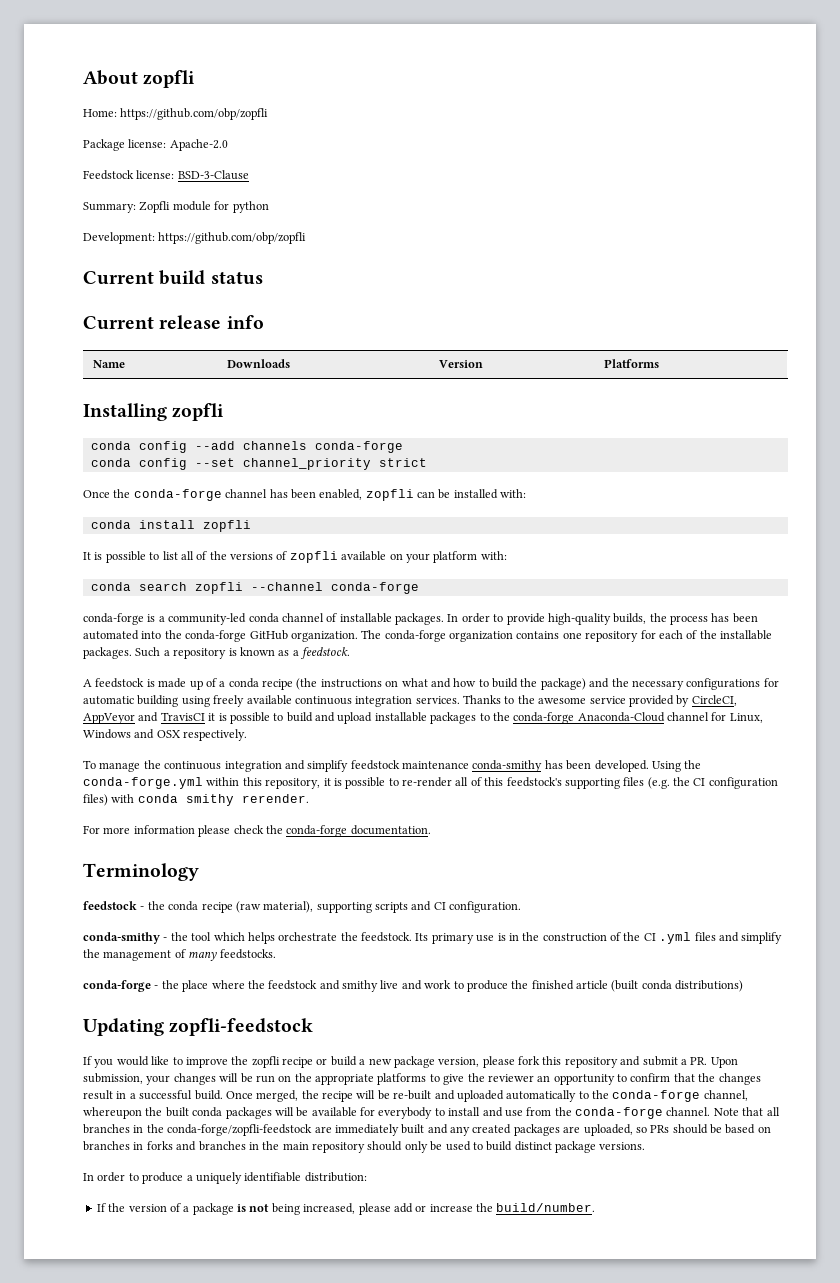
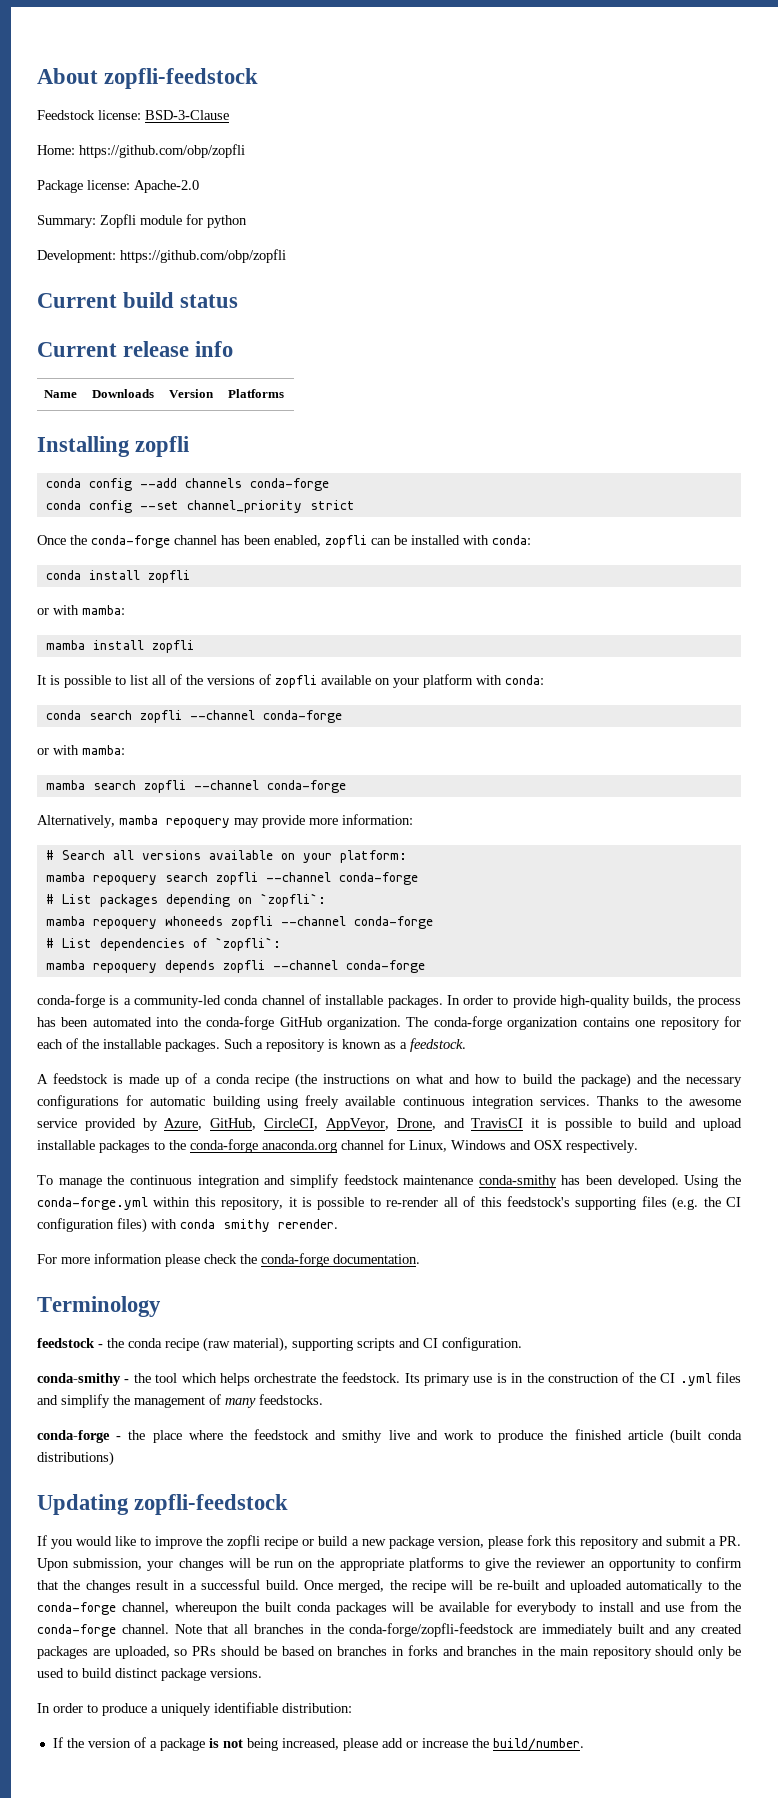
[143,70,196,88] zopfli -> [104,68,259,89] [37,110,229,120] zopfli-feedstock // Feedstock license: BSD-3-Clause
[83,170,249,180] // Feedstock license: BSD-3-Clause -> (199, 186) none
[500,489,527,498] with: -> [463,535,531,545] with conda:
(251, 526) none -> [37,605,125,615] [45,640,194,653] // or with mamba: // mamba install zopfli
[480,551,507,560] with: -> [476,675,544,685] with conda:
(419, 588) none -> [37,745,125,755] [45,780,346,793] [37,814,413,828] [45,850,407,863] [45,872,418,885] [45,893,326,907] [45,916,433,929] [45,937,281,951] [45,960,425,973] // or with mamba: // mamba search zopfli --channel conda-forge // Alternatively, mamba repoquery may provide more information: // # Search all versions available on your platform: // mamba repoquery search zopfli --channel conda-forge // # List packages depending on `zopfli`: // mamba repoquery whoneeds zopfli --channel conda-forge // # List dependencies of `zopfli`: // mamba repoquery depends zopfli --channel conda-forge
[691,695,737,706] [83,713,135,724] CircleCI, AppVeyor -> [164,1118,436,1131] Azure, GitHub, CircleCI, AppVeyor, Drone,
[577,712,665,722] Anaconda-Cloud -> [262,1140,337,1153] anaconda.org

